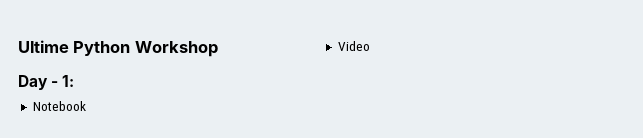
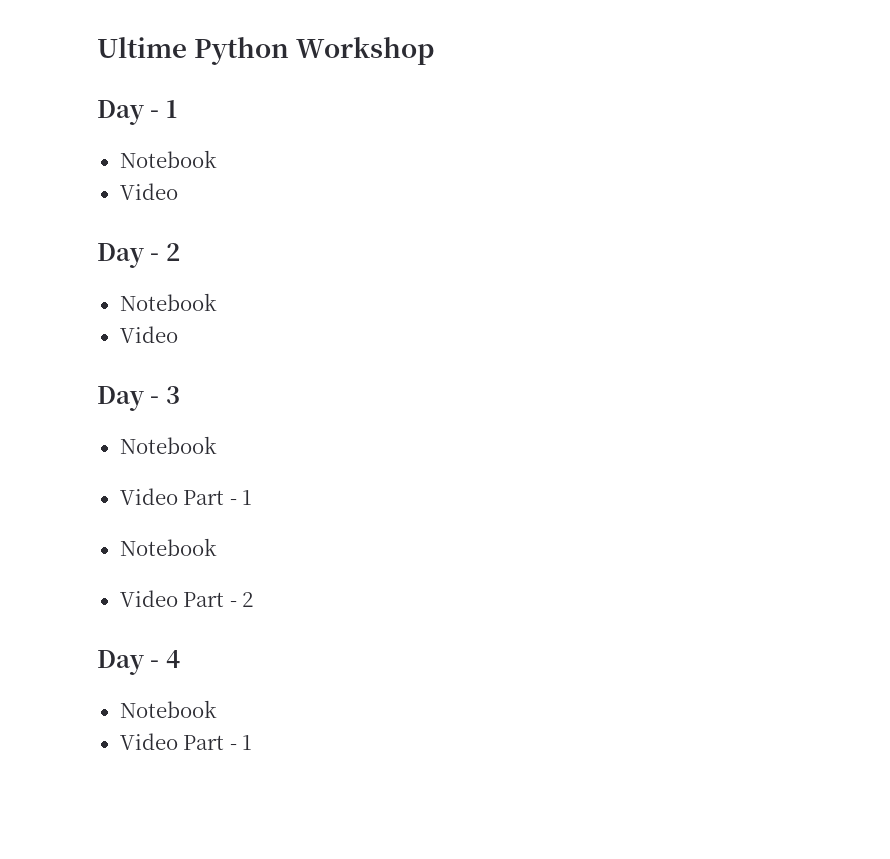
[62,75,75,87] [32,101,86,111] [337,41,370,51] 1: // Notebook // Video -> [165,100,177,118] [119,150,217,168] [119,183,178,200] [97,243,180,268] [119,293,217,311] [119,326,178,343] [97,386,180,411] [119,436,217,454] [119,488,253,505] [119,538,217,556] [119,590,254,607] [97,650,180,675] [119,700,217,718] [119,733,253,750] 1 // Notebook // Video // Day - 2 // Notebook // Video // Day - 3 // Notebook // Video Part - 1 // Notebook // Video Part - 2 // Day - 4 // Notebook // Video Part - 1

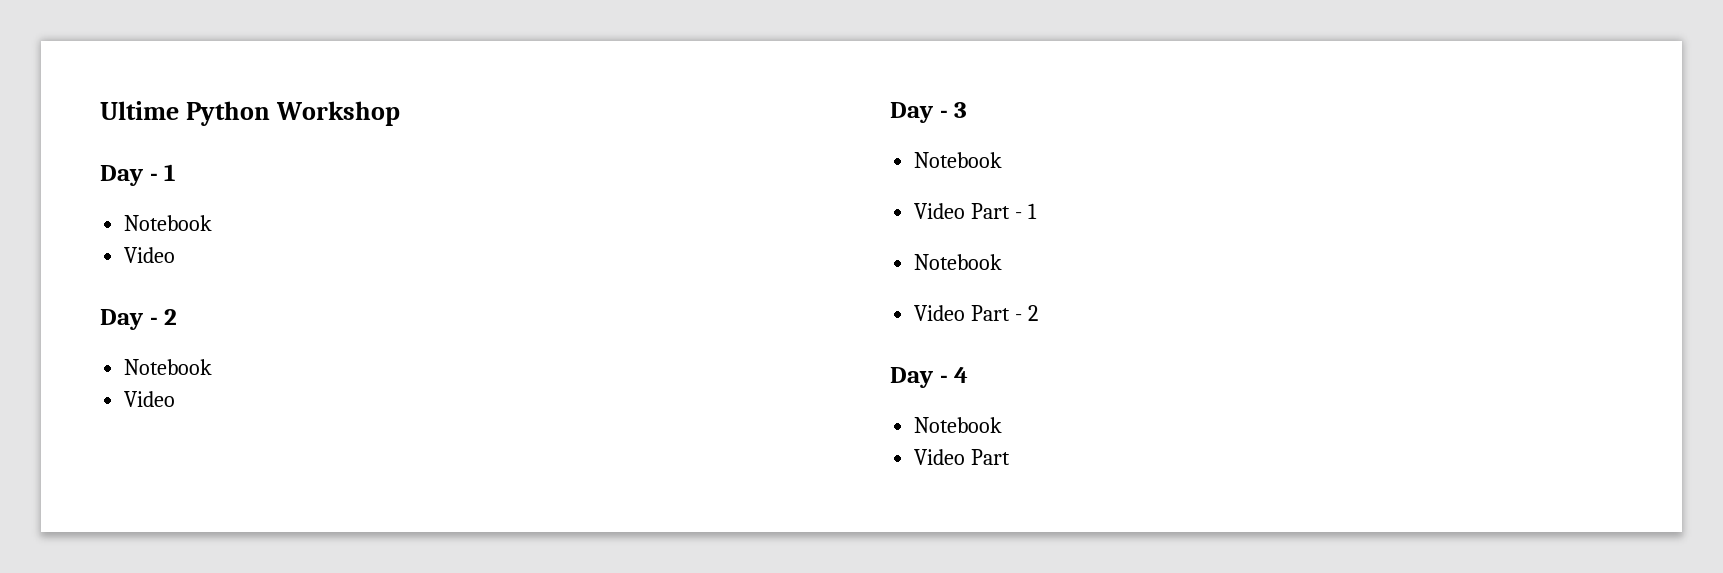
[229,735,253,750] - 1 -> (1011, 457) none

